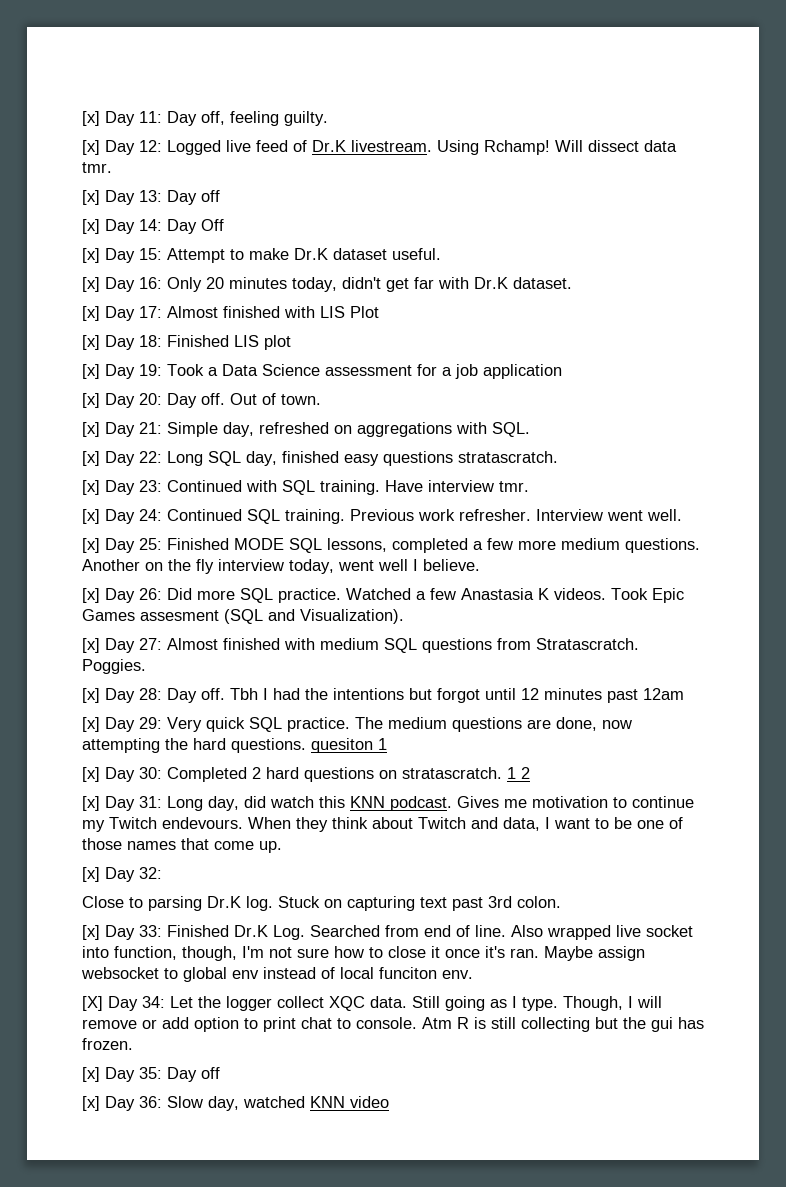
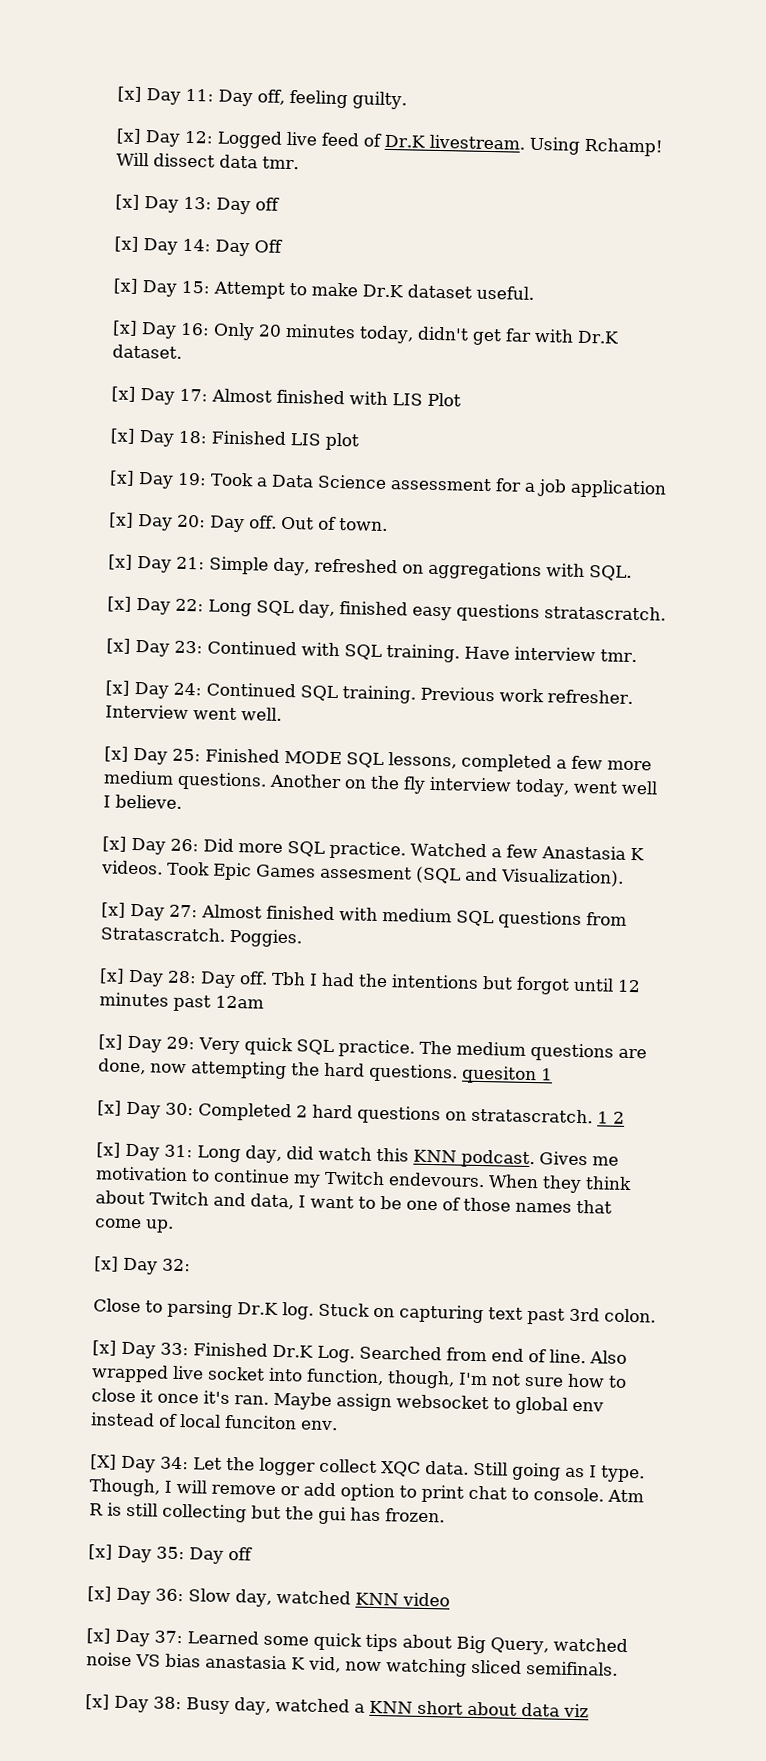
(389, 1102) none -> [86,1628,628,1655] [86,1652,618,1677] [85,1694,589,1718] // [x] Day 37: Learned some quick tips about Big Query, watched noise VS bias anastasia K vid, now watching sliced semifinals. // [x] Day 38: Busy day, watched a KNN short about data viz

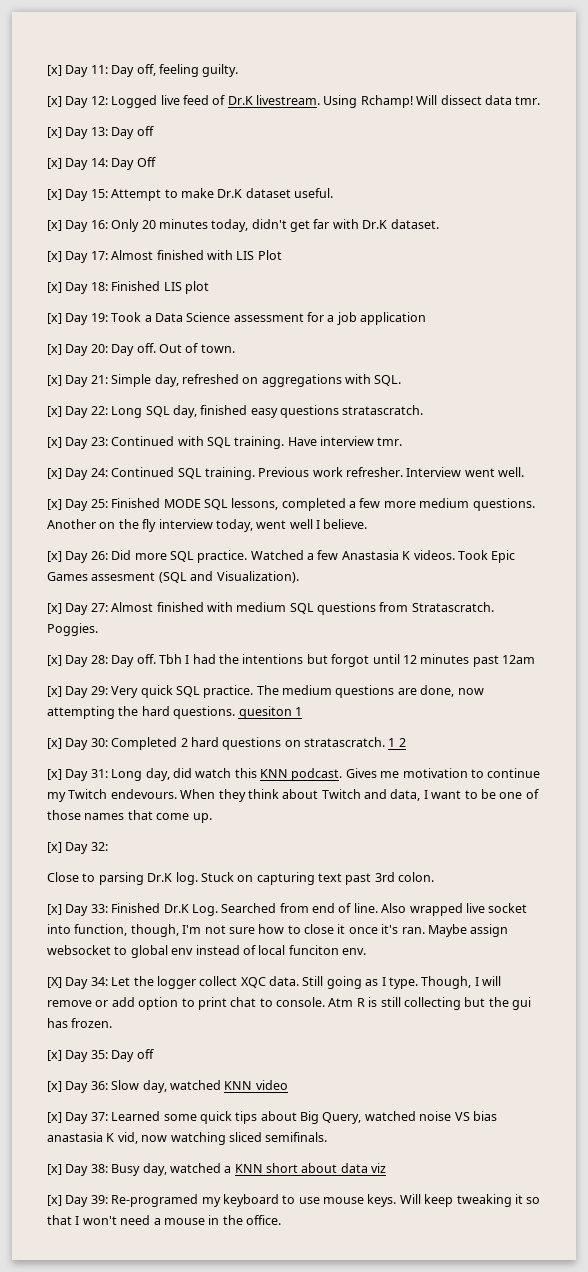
(589, 1710) none -> [47,1194,541,1207] [47,1215,281,1225] // [x] Day 39: Re-programed my keyboard to use mouse keys. Will keep tweaking it so that I won't need a mouse in the office.

